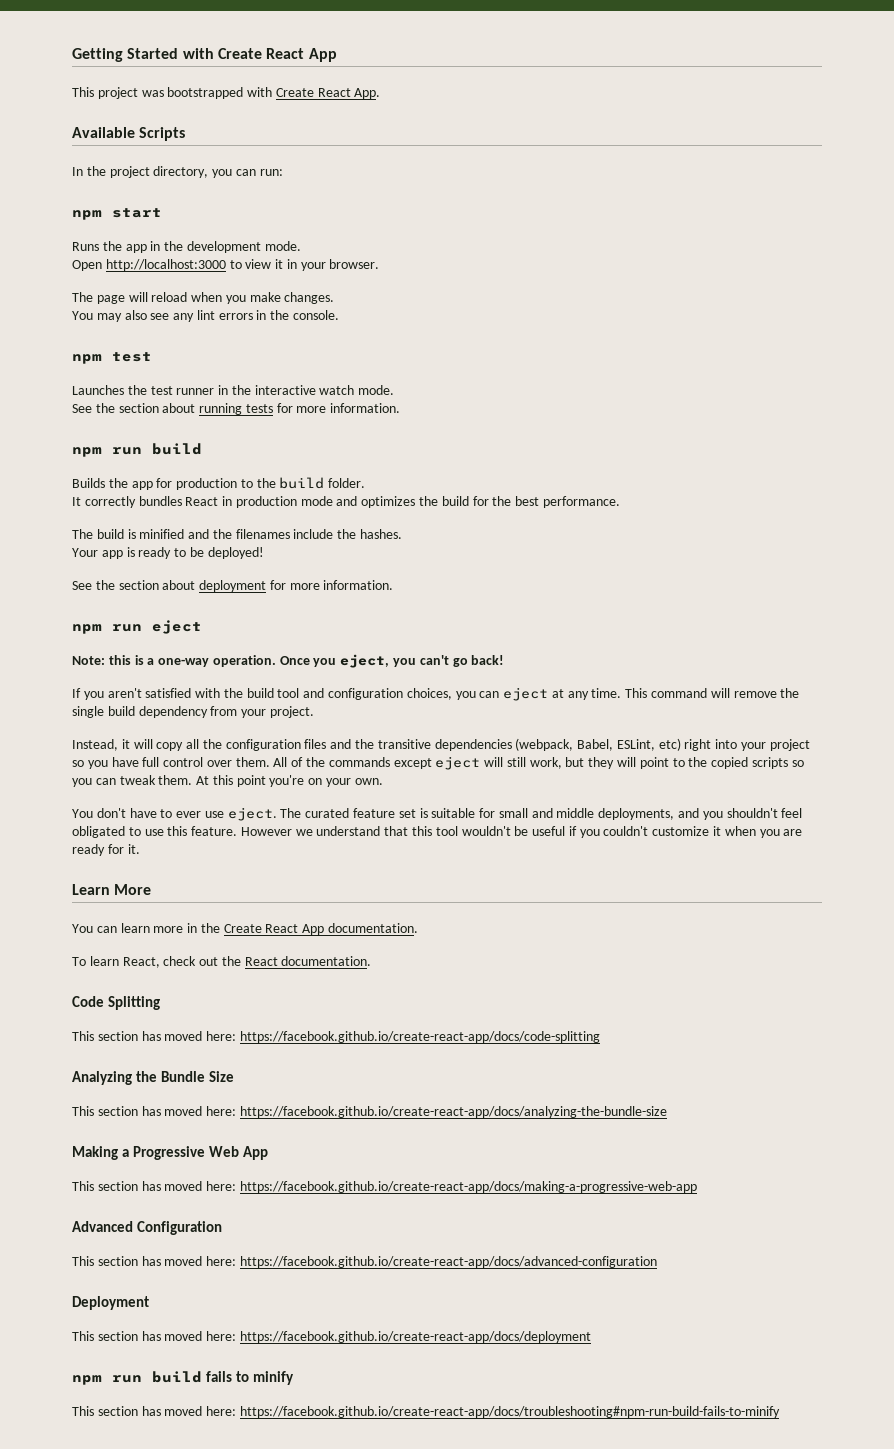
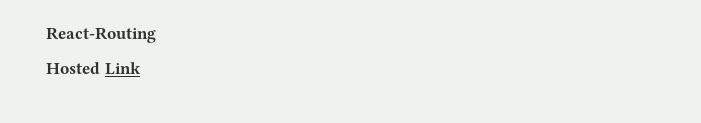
[72,48,337,62] [72,87,381,99] [72,127,186,141] [72,166,283,178] [72,208,162,220] [72,241,301,253] [72,259,380,271] [72,292,335,304] [72,310,340,322] [72,352,152,364] [72,385,395,395] [72,403,401,415] [72,443,202,457] [72,477,366,490] [72,496,620,508] [72,529,403,539] [72,547,264,559] [72,580,394,592] [72,620,202,634] [72,654,505,668] [72,687,800,701] [72,706,314,718] [72,738,810,751] [72,756,804,770] [72,775,383,787] [72,807,803,821] [72,826,803,838] [72,844,140,856] [72,884,152,895] [72,923,419,935] [72,956,372,968] [72,996,160,1010] [72,1031,600,1043] [72,1071,234,1085] [72,1106,667,1118] [72,1146,268,1160] [72,1181,697,1193] [72,1221,222,1235] [72,1256,657,1268] [72,1296,149,1310] [72,1331,591,1343] [72,1371,294,1385] [72,1406,780,1418] Getting Started with Create React App // This project was bootstrapped with Create React App. // Available Scripts // In the project directory, you can run: // npm start // Runs the app in the development mode. // Open http://localhost:3000 to view it in your browser. // The page will reload when you make changes. // You may also see any lint errors in the console. // npm test // Launches the test runner in the interactive watch mode. // See the section about running tests for more information. // npm run build // Builds the app for production to the build folder. // It correctly bundles React in production mode and optimizes the build for the best performance. // The build is minified and the filenames include the hashes. // Your app is ready to be deployed! // See the section about deployment for more information. // npm run eject // Note: this is a one-way operation. Once you eject, you can't go back! // If you aren't satisfied with the build tool and configuration choices, you can eject at any time. This command will remove the single build dependency from your project. // Instead, it will copy all the configuration files and the transitive dependencies (webpack, Babel, ESLint, etc) right into your project so you have full control over them. All of the commands except eject will still work, but they will point to the copied scripts so you can tweak them. At this point you're on your own. // You don't have to ever use eject. The curated feature set is suitable for small and middle deployments, and you shouldn't feel obligated to use this feature. However we understand that this tool wouldn't be useful if you couldn't customize it when you are ready for it. // Learn More // You can learn more in the Create React App documentation. // To learn React, check out the React documentation. // Code Splitting // This section has moved here: https://facebook.github.io/create-react-app/docs/code-splitting // Analyzing the Bundle Size // This section has moved here: https://facebook.github.io/create-react-app/docs/analyzing-the-bundle-size // Making a Progressive Web App // This section has moved here: https://facebook.github.io/create-react-app/docs/making-a-progressive-web-app // Advanced Configuration // This section has moved here: https://facebook.github.io/create-react-app/docs/advanced-configuration // Deployment // This section has moved here: https://facebook.github.io/create-react-app/docs/deployment // npm run build fails to minify // This section has moved here: https://facebook.github.io/create-react-app/docs/troubleshooting#npm-run-build-fails-to-minify -> [46,27,156,43] [46,62,141,75] React-Routing // Hosted Link

